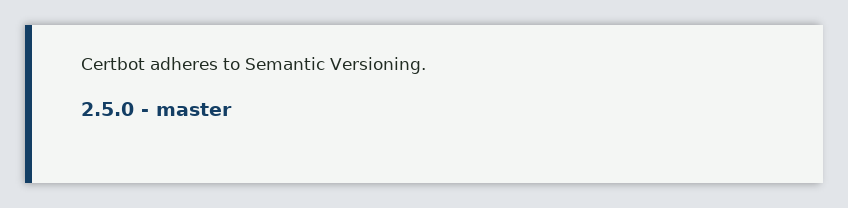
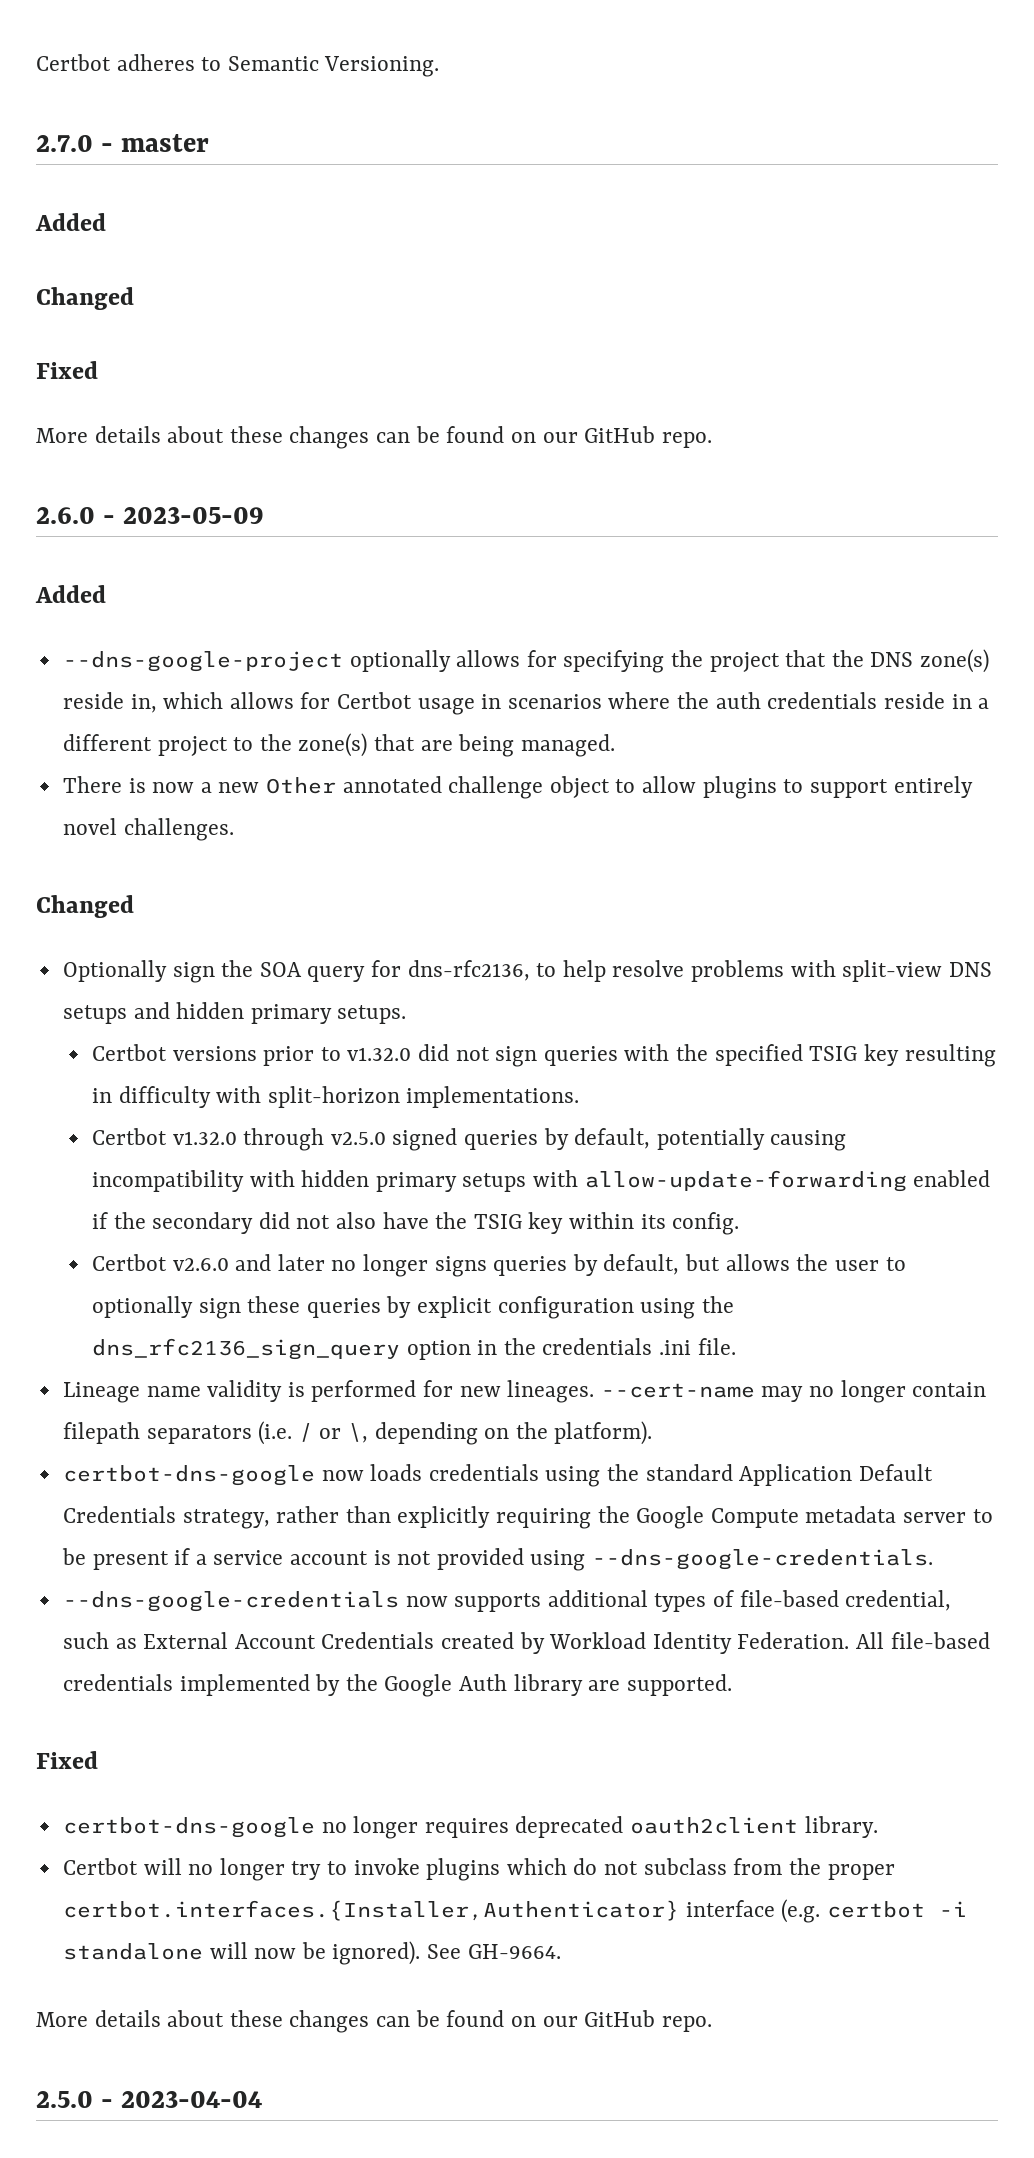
(426, 65) none -> [36,134,210,152] [35,213,106,231] [36,287,134,310] [36,361,98,379] [36,426,712,449] [36,507,265,524] [35,585,106,603] [62,649,990,673] [62,692,990,715] [62,733,615,757] [62,776,973,799] [62,818,234,841] [36,895,134,918] [62,960,992,983] [62,1002,407,1024] [91,1044,996,1067] [91,1086,580,1108] [91,1128,847,1151] [91,1170,991,1192] [91,1212,740,1235] [91,1254,906,1277] [91,1296,734,1319] [91,1338,736,1360] [62,1380,987,1403] [62,1421,653,1445] [62,1464,933,1487] [62,1506,993,1529] [61,1548,934,1571] [62,1590,952,1612] [62,1632,990,1654] [62,1674,732,1697] [36,1751,98,1769] [62,1816,878,1839] [62,1858,895,1881] [62,1899,967,1923] [62,1941,561,1965] [36,2010,712,2033] // 2.7.0 - master // Added // Changed // Fixed // More details about these changes can be found on our GitHub repo. // 2.6.0 - 2023-05-09 // Added // --dns-google-project optionally allows for specifying the project that the DNS zone(s) reside in, which allows for Certbot usage in scenarios where the auth credentials reside in a different project to the zone(s) that are being managed. // There is now a new Other annotated challenge object to allow plugins to support entirely novel challenges. // Changed // Optionally sign the SOA query for dns-rfc2136, to help resolve problems with split-view DNS setups and hidden primary setups. // Certbot versions prior to v1.32.0 did not sign queries with the specified TSIG key resulting in difficulty with split-horizon implementations. // Certbot v1.32.0 through v2.5.0 signed queries by default, potentially causing incompatibility with hidden primary setups with allow-update-forwarding enabled if the secondary did not also have the TSIG key within its config. // Certbot v2.6.0 and later no longer signs queries by default, but allows the user to optionally sign these queries by explicit configuration using the dns_rfc2136_sign_query option in the credentials .ini file. // Lineage name validity is performed for new lineages. --cert-name may no longer contain filepath separators (i.e. / or \, depending on the platform). // certbot-dns-google now loads credentials using the standard Application Default Credentials strategy, rather than explicitly requiring the Google Compute metadata server to be present if a service account is not provided using --dns-google-credentials. // --dns-google-credentials now supports additional types of file-based credential, such as External Account Credentials created by Workload Identity Federation. All file-based credentials implemented by the Google Auth library are supported. // Fixed // certbot-dns-google no longer requires deprecated oauth2client library. // Certbot will no longer try to invoke plugins which do not subclass from the proper certbot.interfaces.{Installer,Authenticator} interface (e.g. certbot -i standalone will now be ignored). See GH-9664. // More details about these changes can be found on our GitHub repo.
[156,103,232,116] master -> [121,2091,263,2108] 2023-04-04

